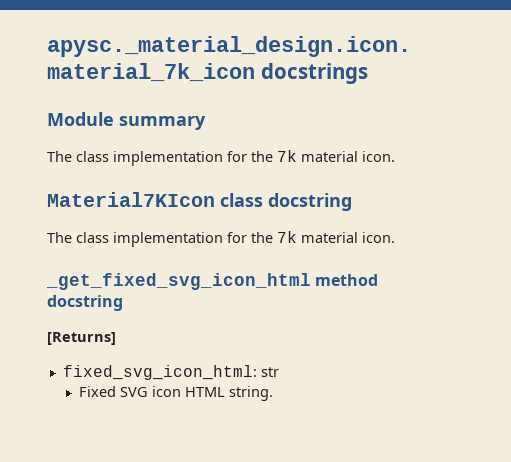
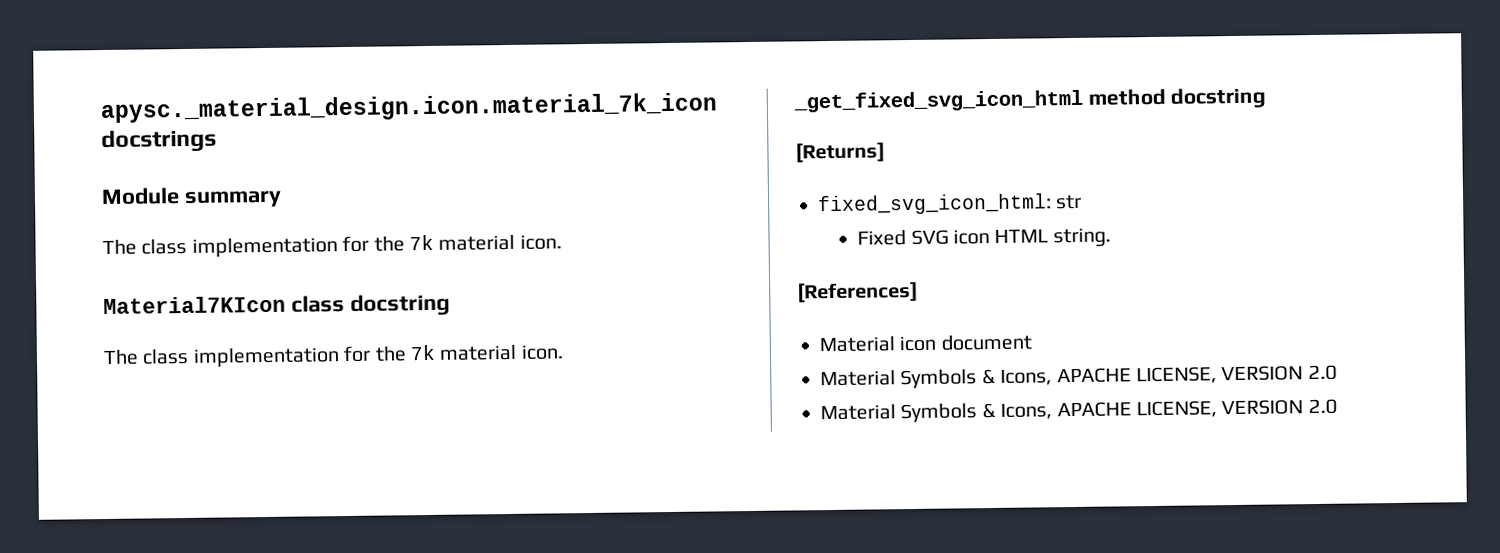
(274, 393) none -> [797,281,918,303] [819,334,1032,353] [820,364,1338,390] [820,398,1338,424] // [References] // Material icon document // Material Symbols & Icons, APACHE LICENSE, VERSION 2.0 // Material Symbols & Icons, APACHE LICENSE, VERSION 2.0

